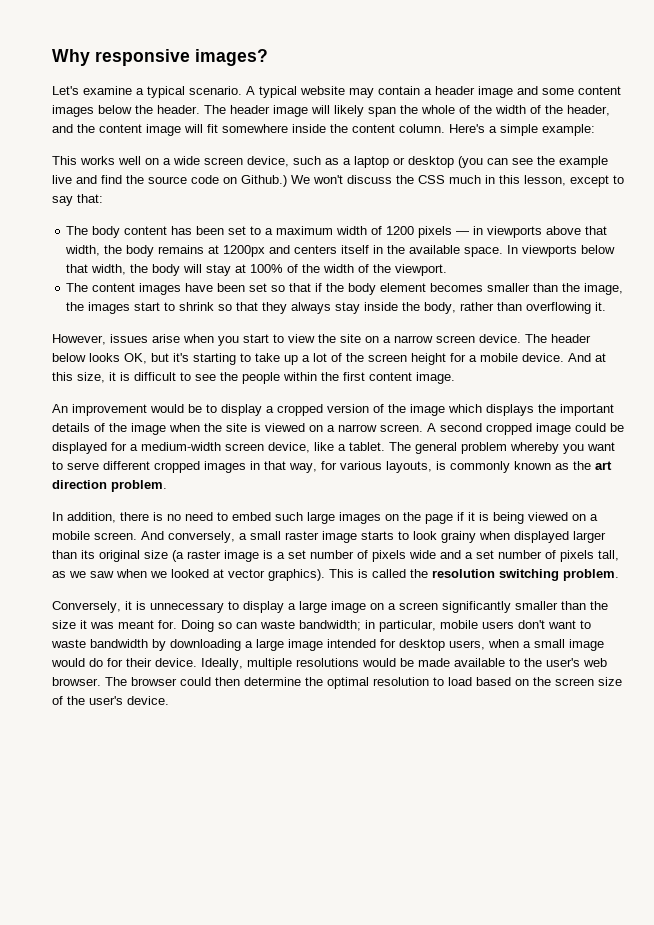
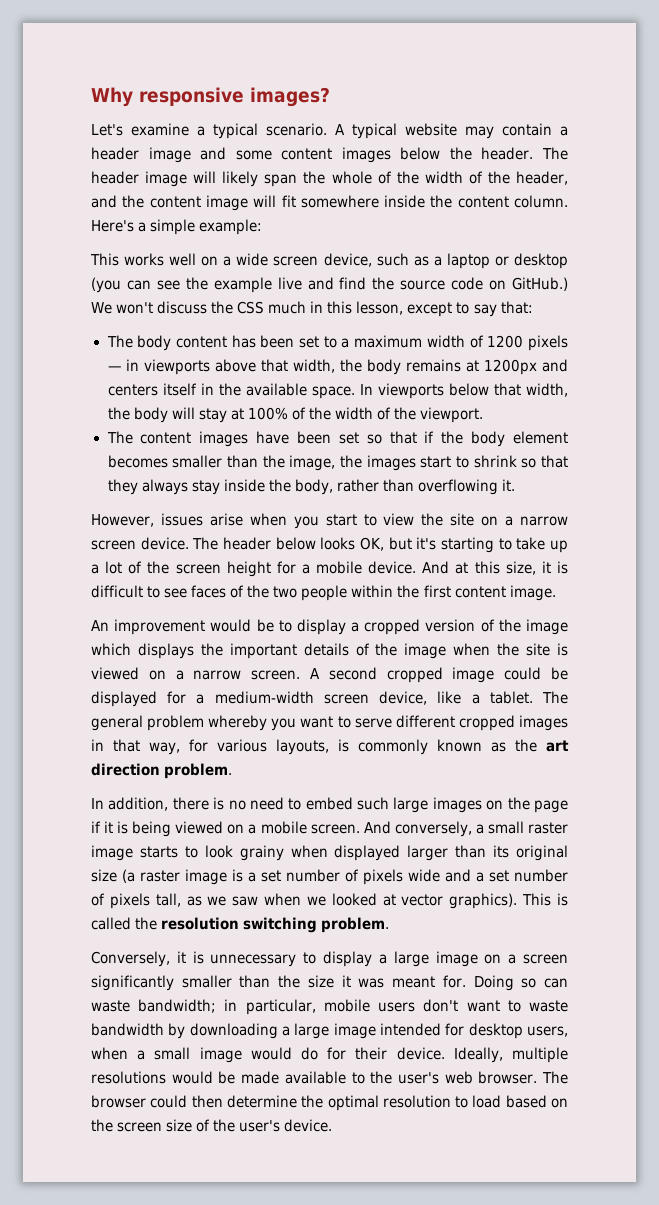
[241,175,287,187] Github.) -> [512,277,568,291] GitHub.)
[220,372,238,381] the -> [191,585,298,598] faces of the two

